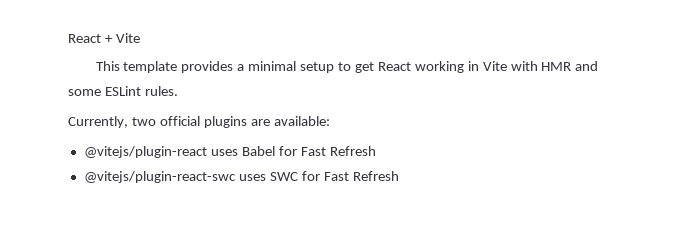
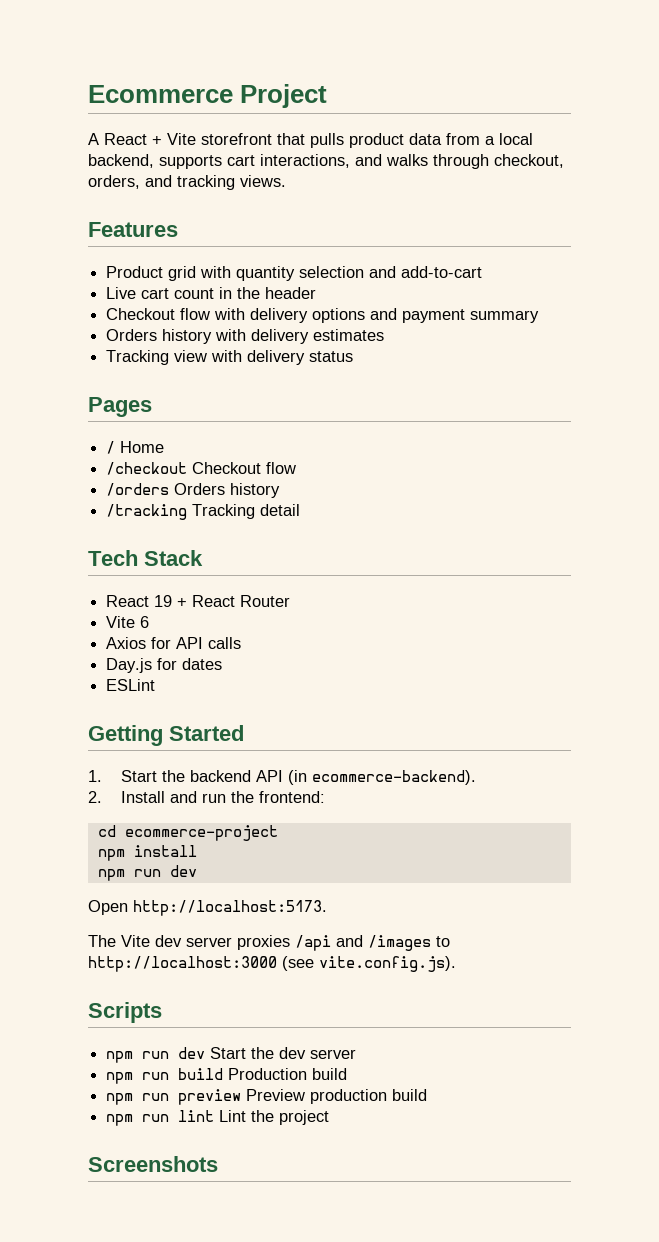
(68, 38) none -> [88,84,328,108] [88,133,99,145] Ecommerce Project // A
[95,61,599,73] [68,86,178,96] [68,116,330,128] [83,146,376,158] [83,171,399,183] // This template provides a minimal setup to get React working in Vite with HMR and some ESLint rules. // Currently, two official plugins are available: // @vitejs/plugin-react uses Babel for Fast Refresh // @vitejs/plugin-react-swc uses SWC for Fast Refresh -> [201,133,533,148] [88,154,564,169] [88,175,286,190] [88,222,178,237] [106,266,483,281] [106,287,317,299] [106,308,540,323] [106,329,385,344] [106,350,354,365] [88,397,152,417] [106,441,165,454] [106,462,297,475] [106,483,281,498] [106,504,301,520] [88,550,203,566] [106,595,291,607] [106,616,150,628] [106,637,242,649] [106,658,223,673] [106,679,156,691] [88,725,244,746] [88,770,476,785] [88,791,325,803] [97,825,278,841] [97,845,197,861] [97,865,197,881] [88,900,327,916] [88,935,450,951] [88,956,456,972] [88,1002,162,1023] [106,1047,357,1063] [106,1068,348,1084] [106,1089,428,1105] [106,1110,330,1126] [88,1156,218,1172] storefront that pulls product data from a local backend, supports cart interactions, and walks through checkout, orders, and tracking views. // Features // Product grid with quantity selection and add-to-cart // Live cart count in the header // Checkout flow with delivery options and payment summary // Orders history with delivery estimates // Tracking view with delivery status // Pages // / Home // /checkout Checkout flow // /orders Orders history // /tracking Tracking detail // Tech Stack // React 19 + React Router // Vite 6 // Axios for API calls // Day.js for dates // ESLint // Getting Started // 1. Start the backend API (in ecommerce-backend). // 2. Install and run the frontend: // cd ecommerce-project // npm install // npm run dev // Open http://localhost:5173. // The Vite dev server proxies /api and /images to http://localhost:3000 (see vite.config.js). // Scripts // npm run dev Start the dev server // npm run build Production build // npm run preview Preview production build // npm run lint Lint the project // Screenshots

